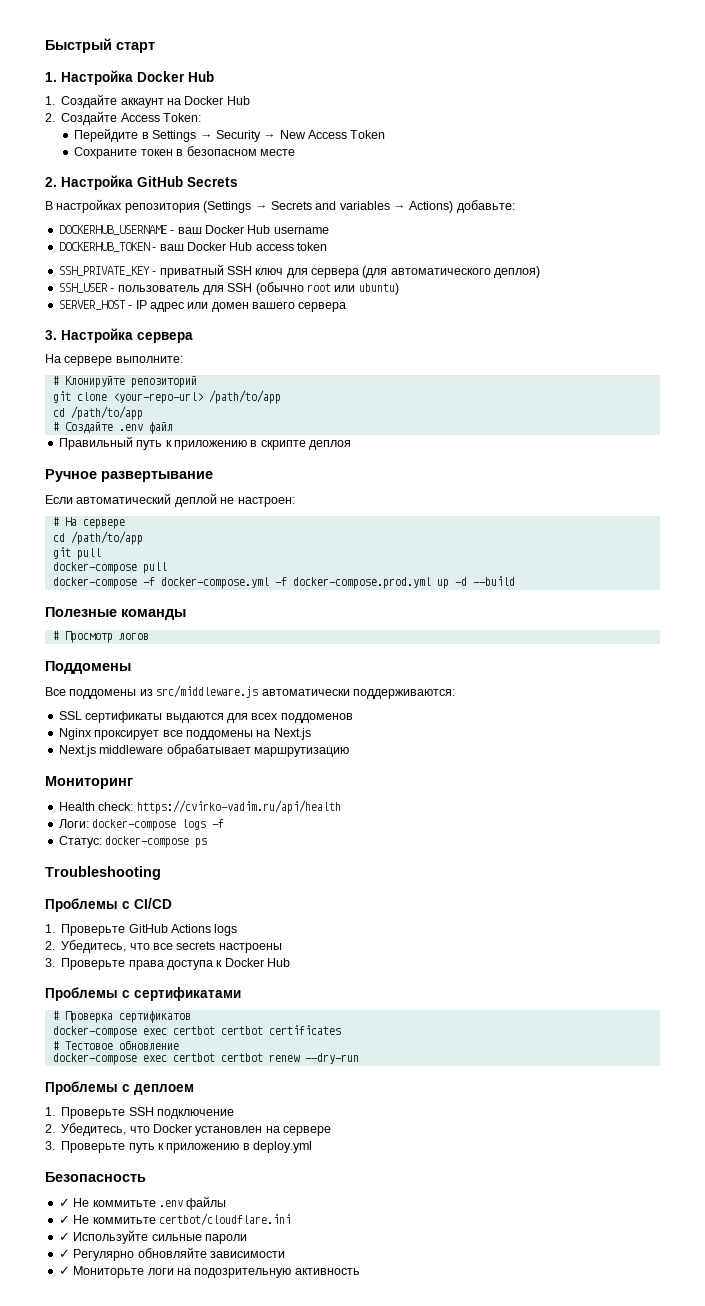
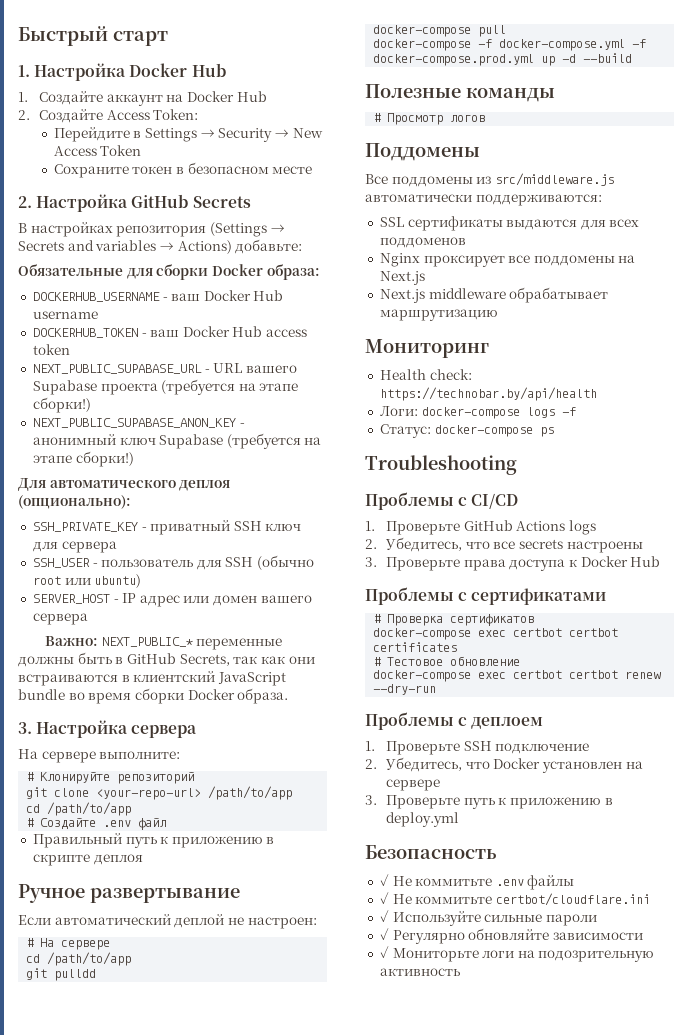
(515, 206) none -> [18,264,320,280] // Обязательные для сборки Docker образа:
(327, 246) none -> [32,363,297,374] [32,379,299,395] [32,397,91,413] [32,418,245,428] [32,433,322,449] [32,451,134,467] [18,478,231,491] [18,495,131,509] // NEXT_PUBLIC_SUPABASE_URL - URL вашего Supabase проекта (требуется на этапе сборки!) // NEXT_PUBLIC_SUPABASE_ANON_KEY - анонимный ключ Supabase (требуется на этапе сборки!) // Для автоматического деплоя (опционально):
[362,266,541,278] (для автоматического деплоя) -> (117, 547) none
(347, 307) none -> [44,636,283,650] [18,652,315,667] [18,671,286,686] [18,688,289,704] // Важно: NEXT_PUBLIC_* переменные должны быть в GitHub Secrets, так как они встраиваются в клиентский JavaScript bundle во время сборки Docker образа.
[76,548,101,560] pull -> [54,969,97,981] pulldd
[136,800,341,814] https://cvirko-vadim.ru/api/health -> [379,387,597,401] https://technobar.by/api/health

